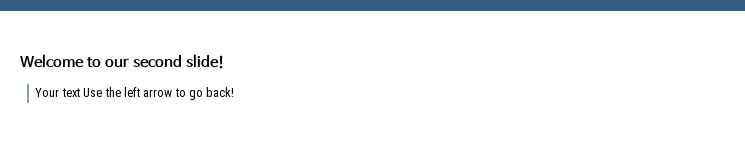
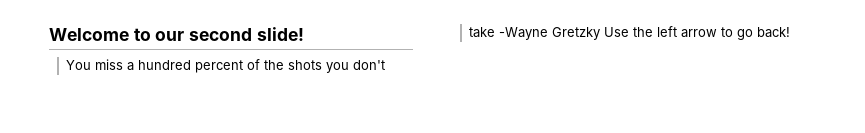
[35,88,80,97] Your text -> [66,59,386,73] [469,27,601,40] You miss a hundred percent of the shots you don't take -Wayne Gretzky

